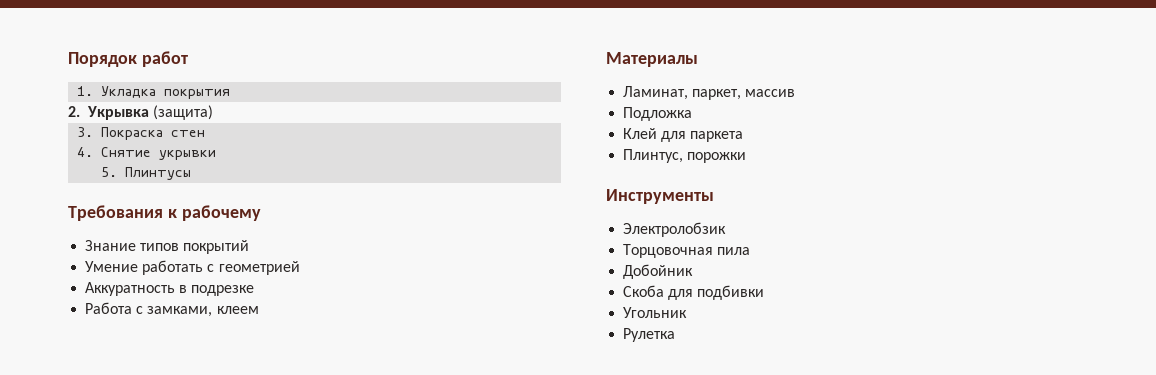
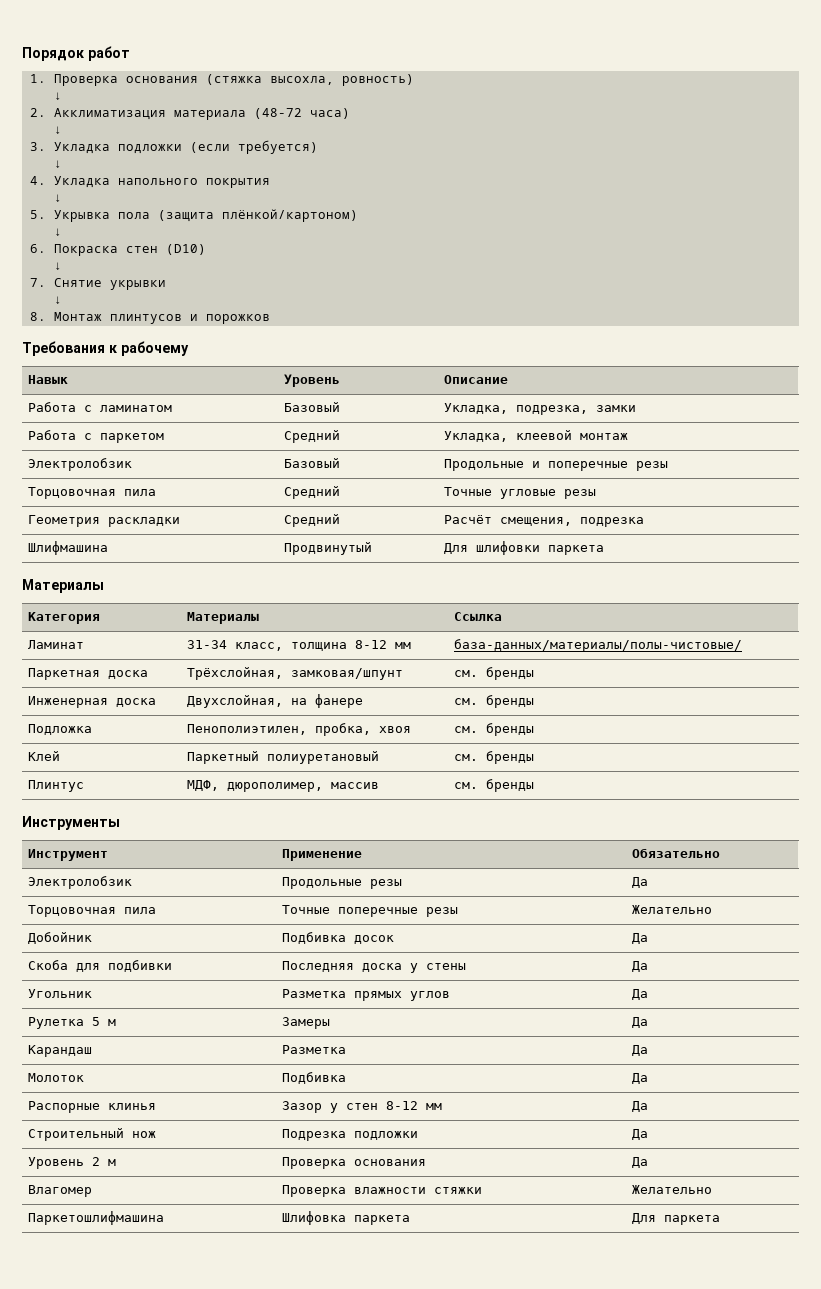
[101,86,231,99] [68,105,213,120] [77,127,94,137] Укладка покрытия // 2. Укрывка (защита) // 3. -> [53,74,414,86] [53,92,62,100] [29,108,350,120] [53,126,62,134] [29,140,318,154] [53,160,62,168] [29,176,270,188] [53,194,62,202] [29,209,358,222] [53,228,62,236] [29,244,46,253] Проверка основания (стяжка высохла, ровность) // ↓ // 2. Акклиматизация материала (48-72 часа) // ↓ // 3. Укладка подложки (если требуется) // ↓ // 4. Укладка напольного покрытия // ↓ // 5. Укрывка пола (защита плёнкой/картоном) // ↓ // 6.
[77,147,94,157] // 4. -> [165,244,206,255] [53,262,62,270] [29,278,46,287] (D10) // ↓ // 7.
[101,167,192,180] [68,205,261,221] [85,240,250,254] [85,260,300,275] [85,282,255,296] [85,302,259,317] [606,52,698,67] [623,86,796,100] [623,107,693,121] [623,128,744,142] [623,149,747,163] [606,189,714,204] [623,222,727,237] [623,244,751,258] [623,264,694,279] [623,285,765,300] [623,307,688,318] [623,328,676,342] 5. Плинтусы // Требования к рабочему // Знание типов покрытий // Умение работать с геометрией // Аккуратность в подрезке // Работа с замками, клеем // Материалы // Ламинат, паркет, массив // Подложка // Клей для паркета // Плинтус, порожки // Инструменты // Электролобзик // Торцовочная пила // Добойник // Скоба для подбивки // Угольник // Рулетка -> [53,296,62,304] [29,312,270,324] [22,341,189,356] [27,375,68,384] [283,374,340,387] [443,375,508,384] [27,402,172,412] [283,402,340,412] [443,403,636,415] [27,430,164,443] [283,430,340,443] [443,430,628,442] [27,458,132,471] [283,458,340,468] [443,459,668,471] [27,487,156,499] [283,486,340,499] [443,487,596,499] [27,515,180,527] [283,514,340,527] [443,515,644,527] [27,541,108,555] [283,542,372,555] [443,541,604,555] [22,579,104,593] [27,612,100,624] [186,612,259,624] [453,612,502,621] [27,640,84,649] [186,640,411,651] [453,639,742,652] [27,668,148,680] [186,667,403,680] [453,667,534,680] [27,696,156,708] [186,694,363,708] [453,695,534,708] [27,724,92,735] [186,723,411,736] [453,723,534,736] [27,751,60,761] [186,751,379,764] [453,751,534,764] [27,780,84,792] [186,780,379,792] [453,779,534,792] [22,816,120,830] [27,849,108,861] [281,849,362,861] [631,848,720,858] [27,876,132,889] [281,877,402,889] [631,877,648,888] [27,905,156,917] [281,905,458,917] [631,905,712,914] [27,932,92,944] [281,932,394,944] [631,933,648,944] [27,960,172,972] [281,961,466,973] [631,961,648,972] [27,989,92,998] [281,989,450,1001] [631,989,648,1000] [27,1017,116,1029] [281,1017,330,1029] [631,1017,648,1028] [27,1045,92,1057] [281,1045,346,1054] [631,1045,648,1056] [27,1073,84,1082] [281,1072,346,1084] [631,1073,648,1084] [27,1101,156,1113] [281,1101,442,1113] [631,1101,648,1112] [27,1128,156,1141] [281,1129,418,1141] [631,1129,648,1140] [27,1157,116,1169] [281,1157,426,1169] [631,1157,648,1168] [27,1185,92,1197] [281,1185,482,1197] [631,1185,712,1194] [27,1211,164,1225] [281,1211,410,1225] [631,1213,720,1225] ↓ // 8. Монтаж плинтусов и порожков // Требования к рабочему // Навык | Уровень | Описание // Работа с ламинатом | Базовый | Укладка, подрезка, замки // Работа с паркетом | Средний | Укладка, клеевой монтаж // Электролобзик | Базовый | Продольные и поперечные резы // Торцовочная пила | Средний | Точные угловые резы // Геометрия раскладки | Средний | Расчёт смещения, подрезка // Шлифмашина | Продвинутый | Для шлифовки паркета // Материалы // Категория | Материалы | Ссылка // Ламинат | 31-34 класс, толщина 8-12 мм | база-данных/материалы/полы-чистовые/ // Паркетная доска | Трёхслойная, замковая/шпунт | см. бренды // Инженерная доска | Двухслойная, на фанере | см. бренды // Подложка | Пенополиэтилен, пробка, хвоя | см. бренды // Клей | Паркетный полиуретановый | см. бренды // Плинтус | МДФ, дюрополимер, массив | см. бренды // Инструменты // Инструмент | Применение | Обязательно // Электролобзик | Продольные резы | Да // Торцовочная пила | Точные поперечные резы | Желательно // Добойник | Подбивка досок | Да // Скоба для подбивки | Последняя доска у стены | Да // Угольник | Разметка прямых углов | Да // Рулетка 5 м | Замеры | Да // Карандаш | Разметка | Да // Молоток | Подбивка | Да // Распорные клинья | Зазор у стен 8-12 мм | Да // Строительный нож | Подрезка подложки | Да // Уровень 2 м | Проверка основания | Да // Влагомер | Проверка влажности стяжки | Желательно // Паркетошлифмашина | Шлифовка паркета | Для паркета

